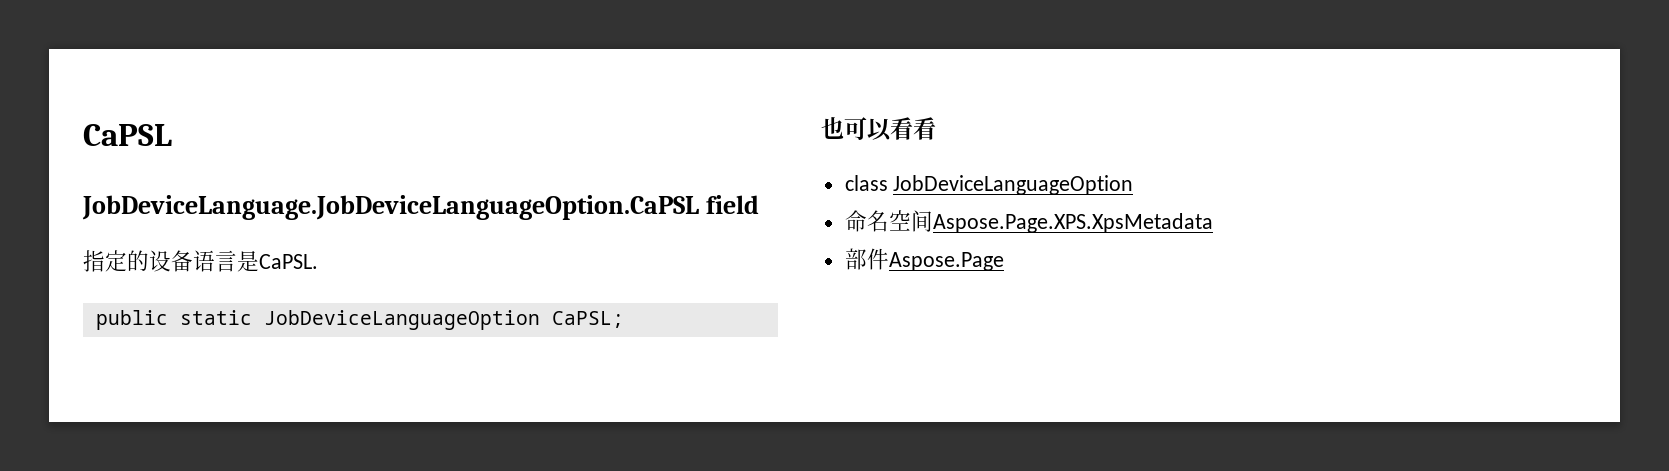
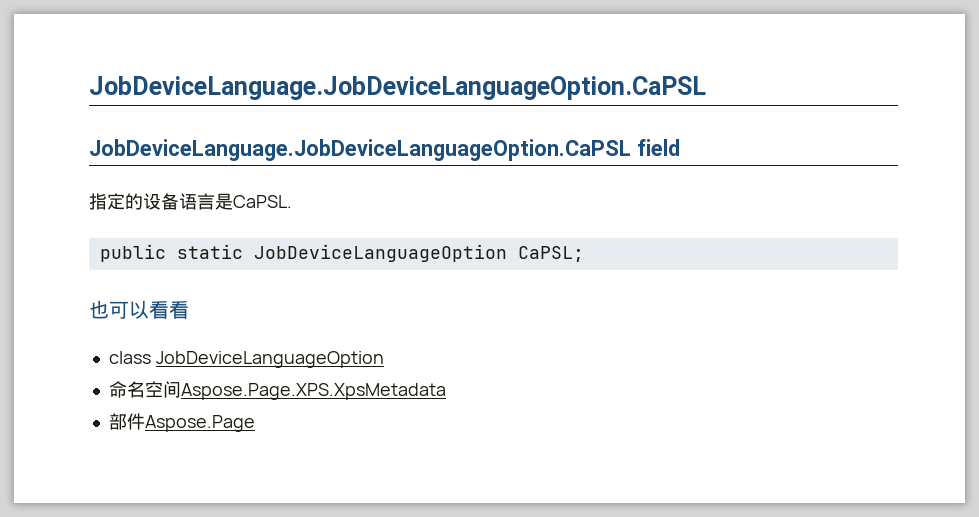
[83,124,172,146] CaPSL -> [89,76,706,100] JobDeviceLanguage.JobDeviceLanguageOption.CaPSL

